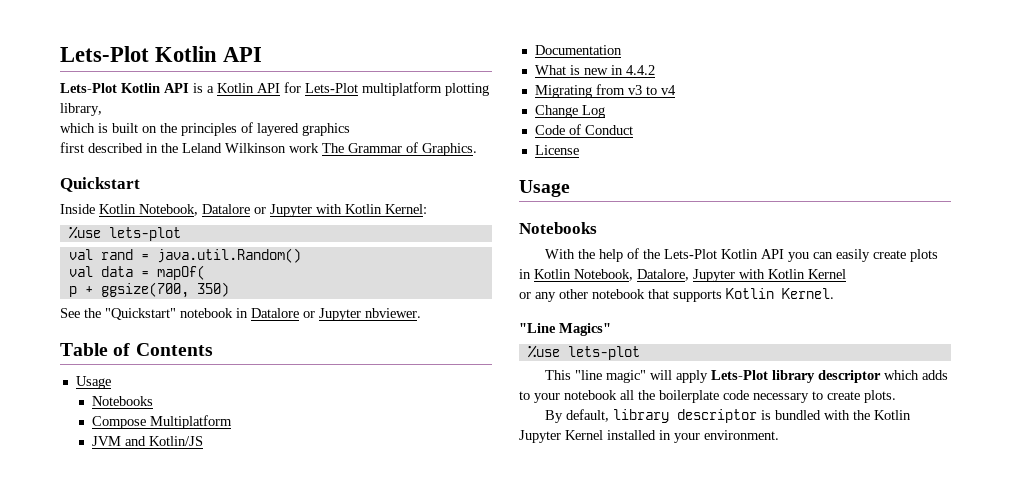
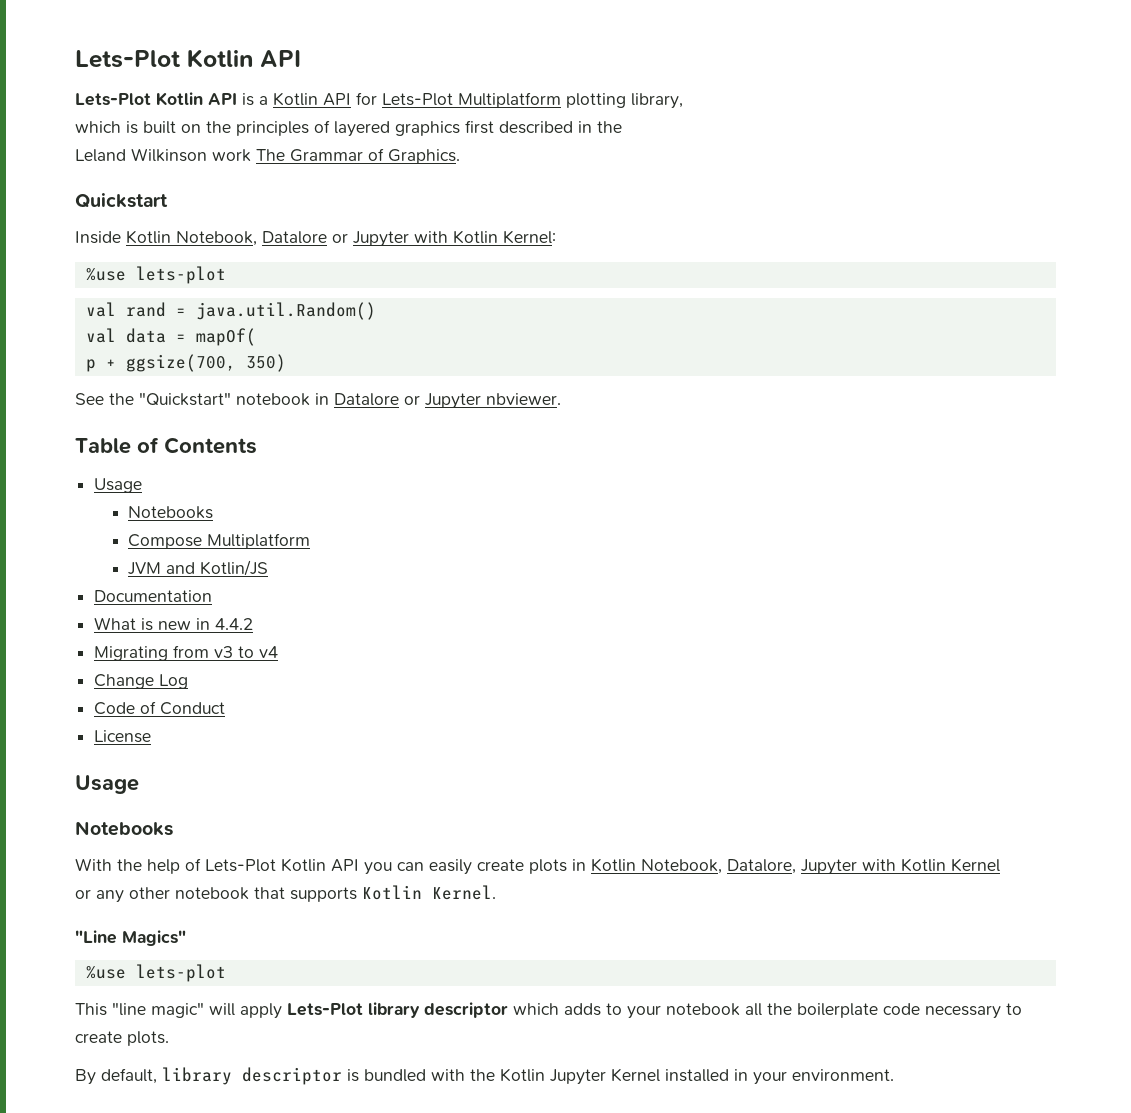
[362,82,442,96] multiplatform -> [458,92,561,108] Multiplatform
(350, 129) // -> (460, 128) none
(178, 148) none -> (622, 127) //
[643,249,661,259] the -> (201, 864) none

